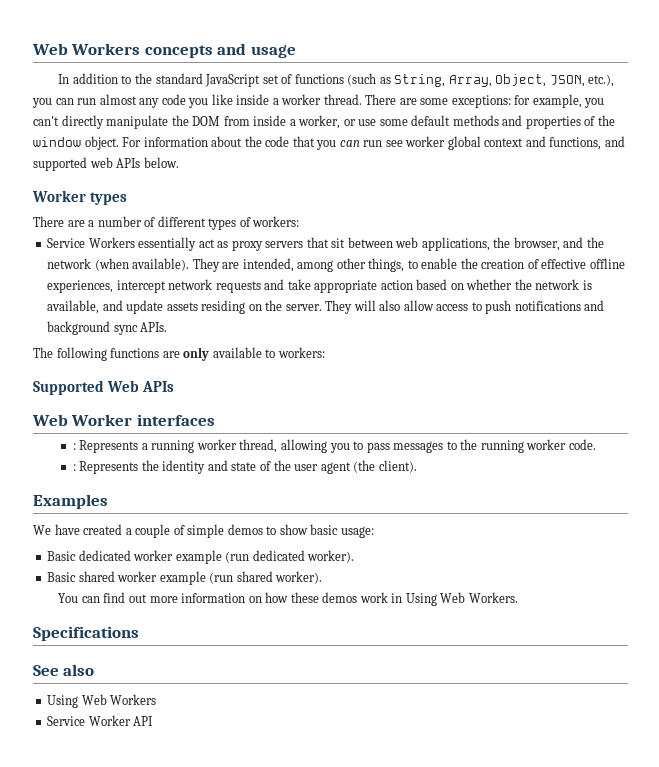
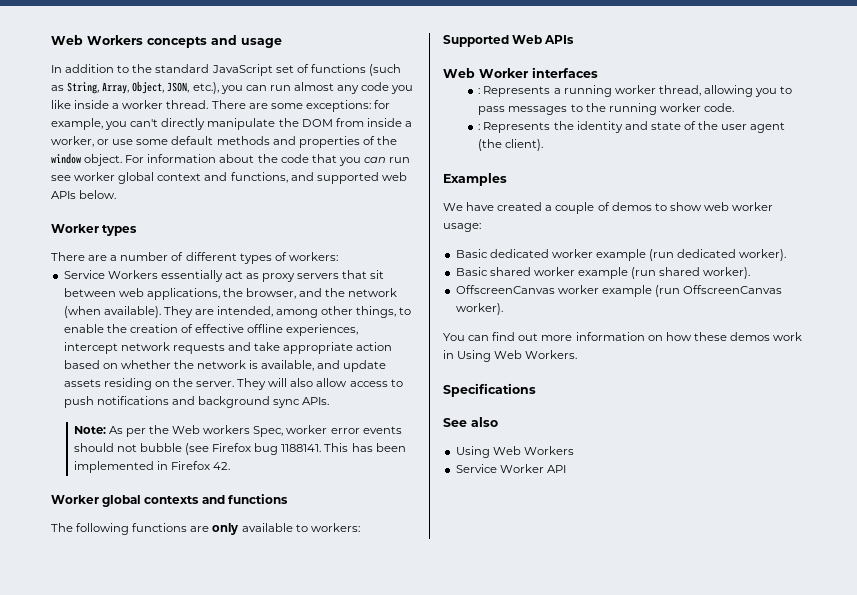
(168, 327) none -> [73,425,402,437] [73,443,406,455] [73,461,230,473] [51,494,288,507] // Note: As per the Web workers Spec, worker error events should not bubble (see Firefox bug 1188141. This has been implemented in Firefox 42. // Worker global contexts and functions
[187,524,225,538] simple -> (610, 206) none
[310,524,339,535] basic -> [703,202,774,211] web worker
(323, 577) none -> [455,285,783,297] [455,303,503,315] // OffscreenCanvas worker example (run OffscreenCanvas worker).

